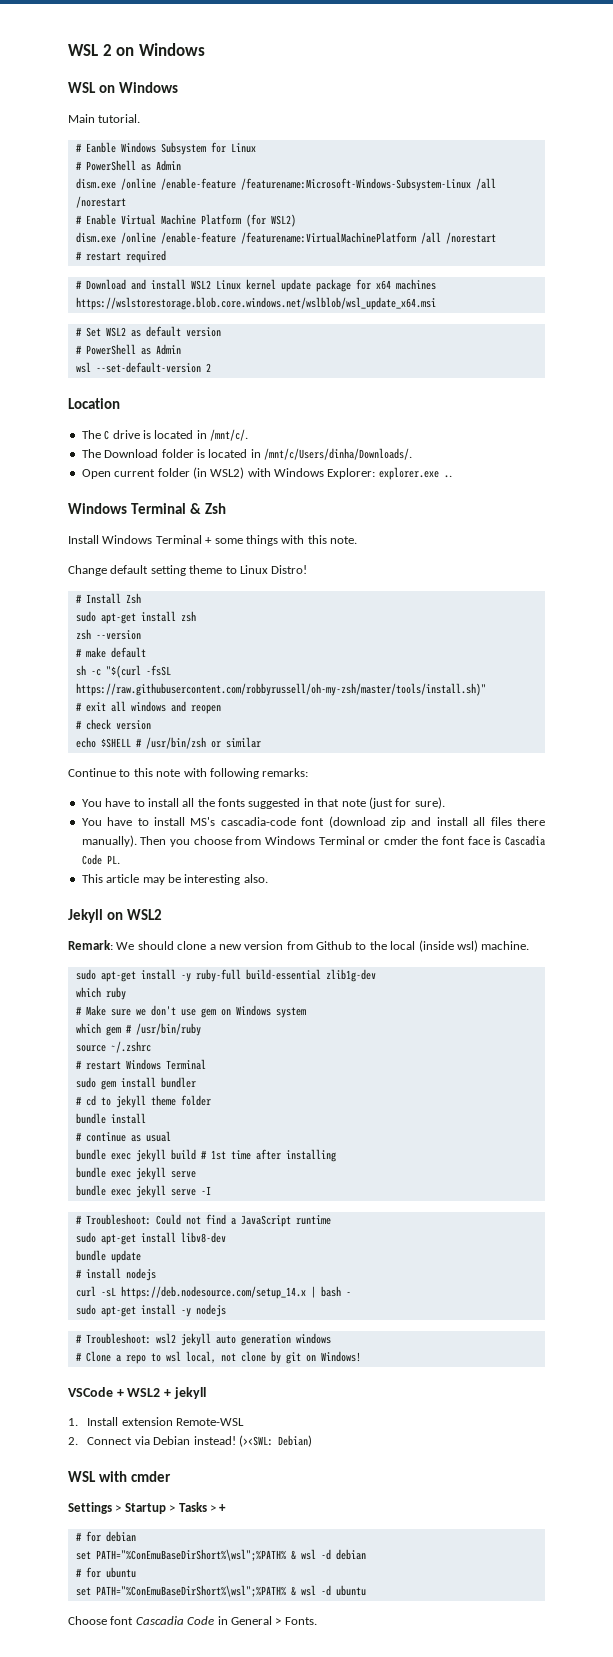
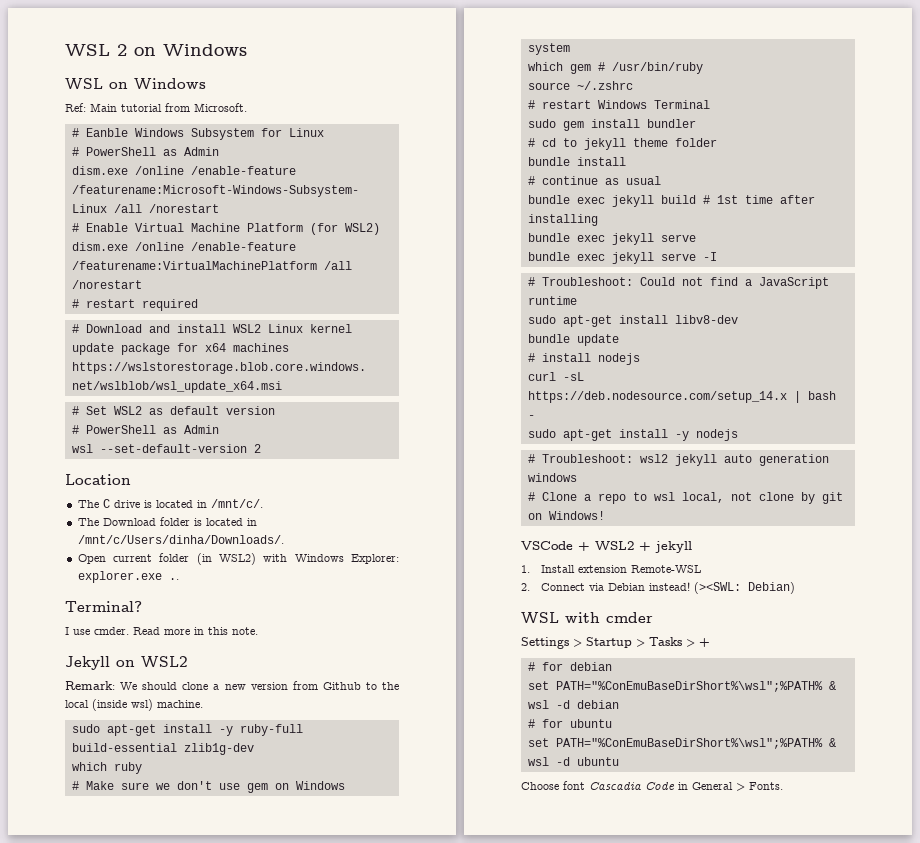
[68,114,141,123] Main tutorial. -> [65,103,247,112] Ref: Main tutorial from Microsoft.
[68,503,226,514] [68,535,357,546] [68,565,308,576] [75,593,141,604] [75,611,196,624] [75,629,141,640] [75,647,146,658] [75,665,171,678] [75,683,486,696] [75,701,221,714] [75,719,151,730] [75,737,261,749] [68,768,309,779] [81,797,445,809] [81,816,545,828] [81,835,545,847] [81,854,120,865] [81,874,268,885] Windows Terminal & Zsh // Install Windows Terminal + some things with this note. // Change default setting theme to Linux Distro! // # Install Zsh // sudo apt-get install zsh // zsh --version // # make default // sh -c "$(curl -fsSL https://raw.githubusercontent.com/robbyrussell/oh-my-zsh/master/tools/install.sh)" // # exit all windows and reopen // # check version // echo $SHELL # /usr/bin/zsh or similar // Continue to this note with following remarks: // You have to install all the fonts suggested in that note (just for sure). // You have to install MS's cascadia-code font (download zip and install all files there manually). Then you choose from Windows Terminal or cmder the font face is Cascadia Code PL. // This article may be interesting also. -> [65,601,142,612] [65,627,258,635] Terminal? // I use cmder. Read more in this note.

